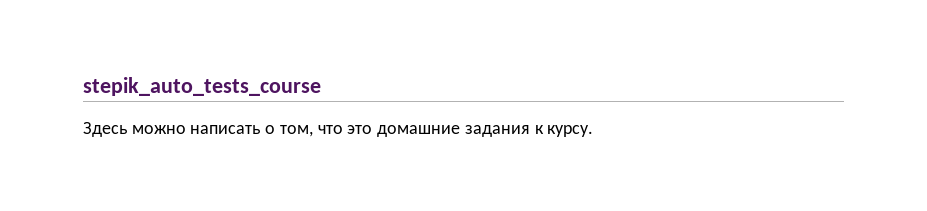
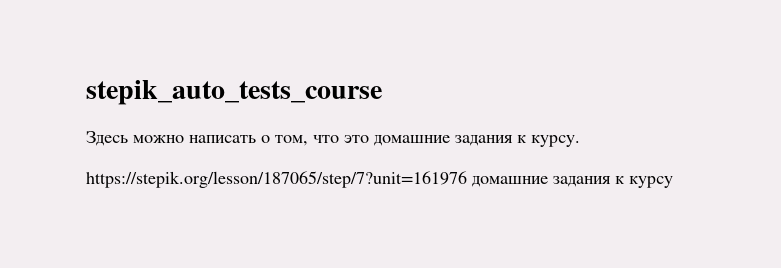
(594, 131) none -> [86,171,673,188] // https://stepik.org/lesson/187065/step/7?unit=161976 домашние задания к курсу

